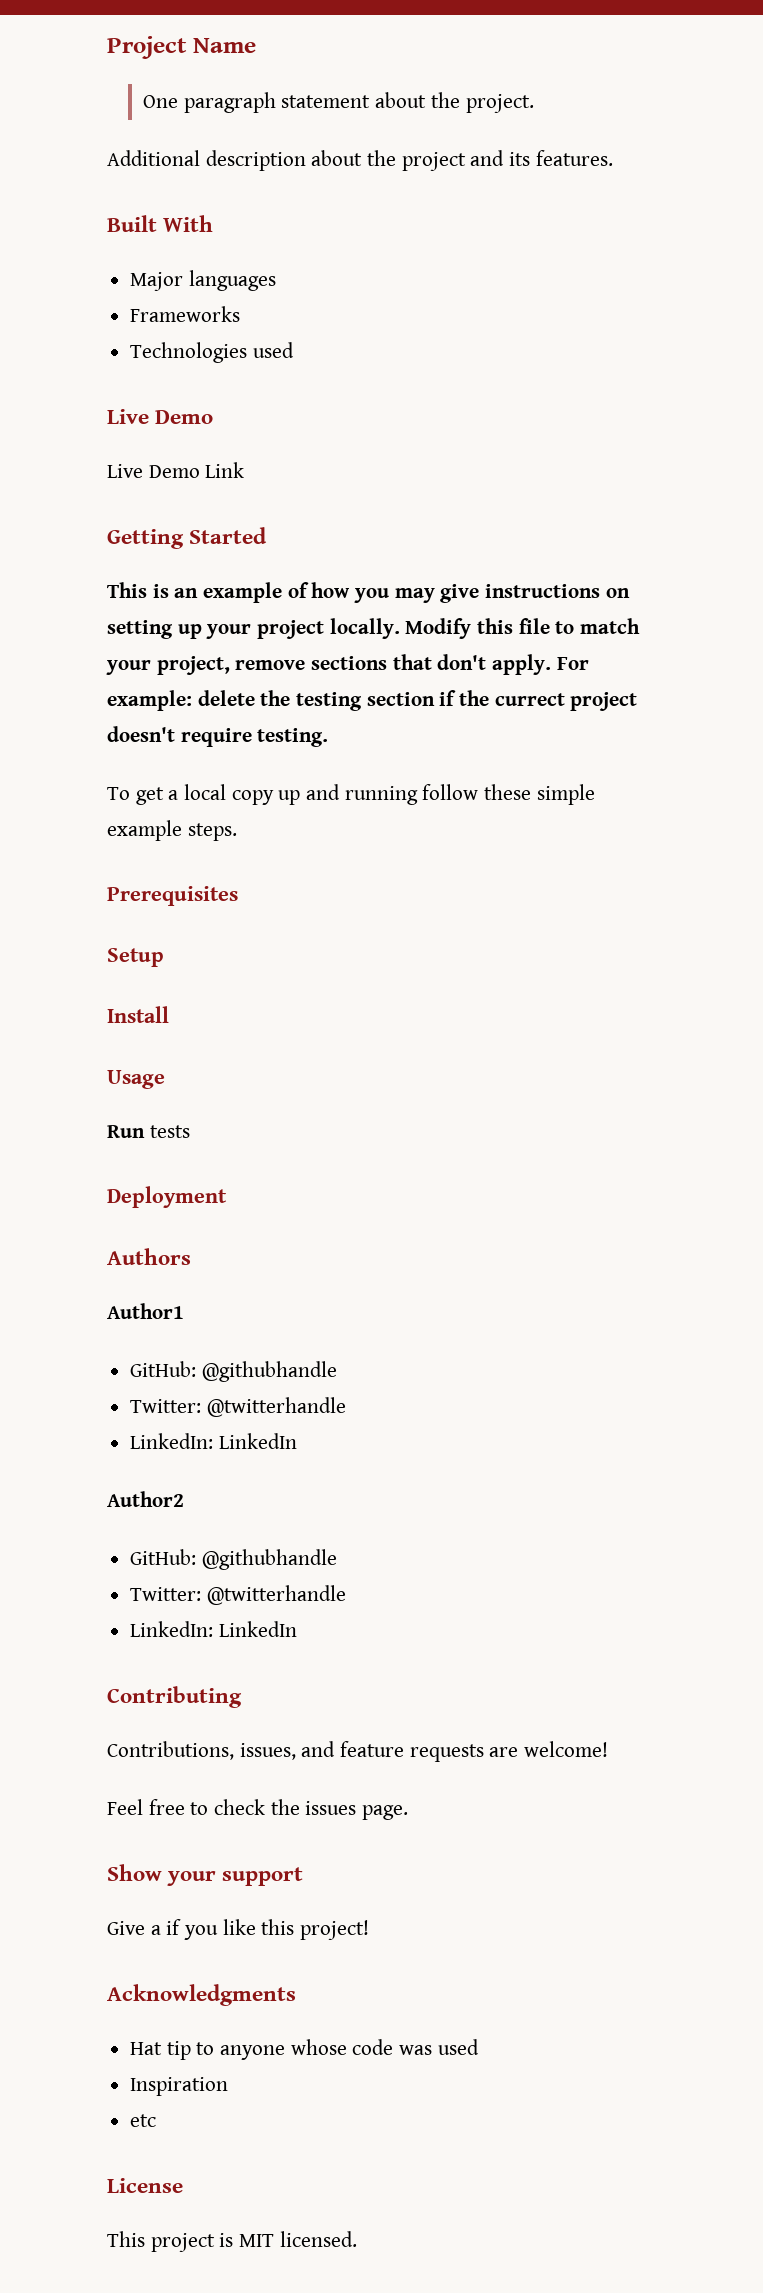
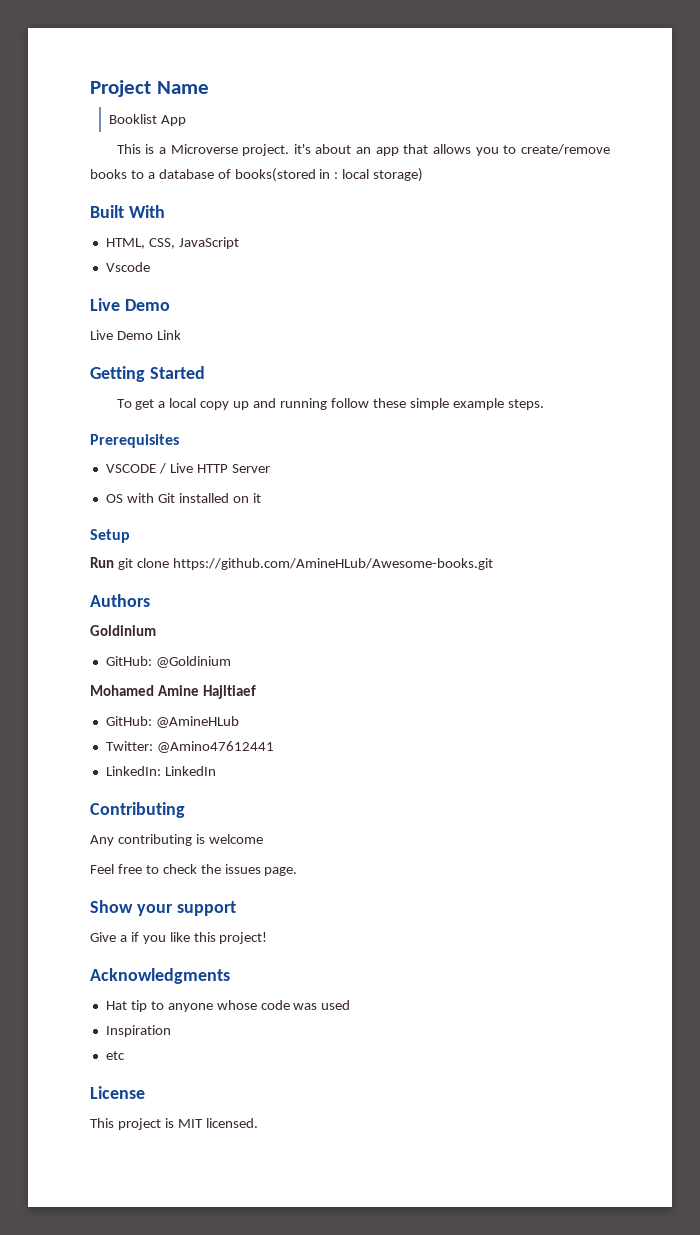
[143,92,534,113] [107,150,613,171] [107,215,214,232] [130,270,276,291] [130,306,241,322] [130,342,294,363] One paragraph statement about the project. // Additional description about the project and its features. // Built With // Major languages // Frameworks // Technologies used -> [108,114,186,126] [116,144,610,156] [90,168,424,182] [90,205,165,218] [105,237,239,249] [105,262,150,272] Booklist App // This is a Microverse project. it's about an app that allows you to create/remove books to a database of books(stored in : local storage) // Built With // HTML, CSS, JavaScript // Vscode
[107,582,630,603] [107,618,641,639] [106,654,589,675] [107,690,638,711] [107,726,329,747] // This is an example of how you may give instructions on setting up your project locally. Modify this file to match your project, remove sections that don't apply. For example: delete the testing section if the currect project doesn't require testing. -> (205, 372) none
(238, 896) none -> [105,463,270,474] [105,493,261,503] // VSCODE / Live HTTP Server // OS with Git installed on it
[107,1006,169,1023] [107,1070,165,1089] // Install // Usage -> (130, 536) none
[149,1125,190,1138] [107,1186,227,1208] tests // Deployment -> [117,558,493,570] git clone https://github.com/AmineHLub/Awesome-books.git
[107,1303,184,1319] [130,1361,337,1382] [130,1397,346,1417] [130,1433,297,1449] [107,1491,184,1507] [130,1549,337,1570] [130,1585,346,1605] [130,1621,297,1637] [107,1686,242,1708] [107,1741,609,1762] Author1 // GitHub: @githubhandle // Twitter: @twitterhandle // LinkedIn: LinkedIn // Author2 // GitHub: @githubhandle // Twitter: @twitterhandle // LinkedIn: LinkedIn // Contributing // Contributions, issues, and feature requests are welcome! -> [90,625,156,636] [105,656,231,668] [90,685,256,699] [105,716,239,728] [105,741,274,753] [105,766,216,776] [90,802,185,818] [90,834,263,846] Goldinium // GitHub: @Goldinium // Mohamed Amine Hajltiaef // GitHub: @AmineHLub // Twitter: @Amino47612441 // LinkedIn: LinkedIn // Contributing // Any contributing is welcome

